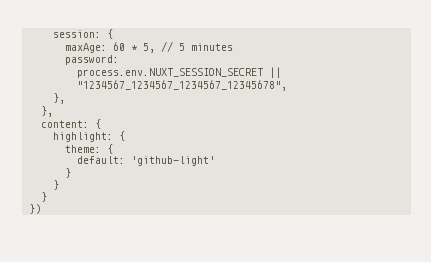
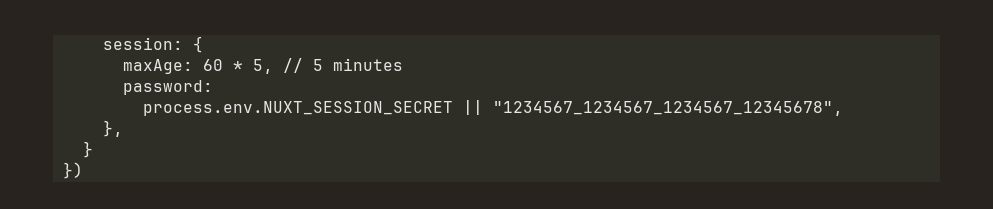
[40,106,53,117] [40,119,101,129] [52,131,125,142] [64,144,113,154] [76,156,215,166] [64,168,71,178] [52,180,59,190] // }, // content: { // highlight: { // theme: { // default: 'github-light' // } // } -> (124, 128) none

